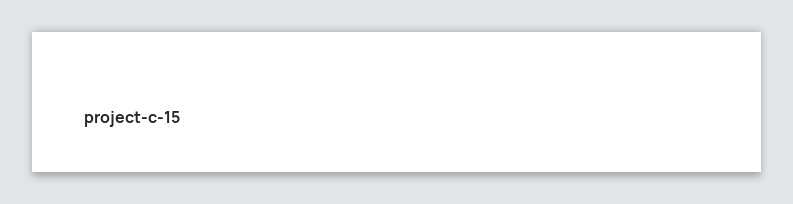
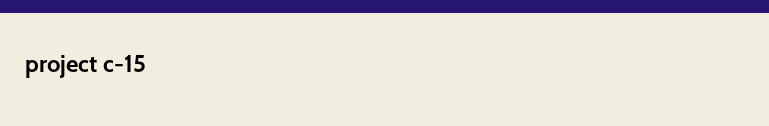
[84,111,180,127] project-c-15 -> [25,55,147,78] project c-15

